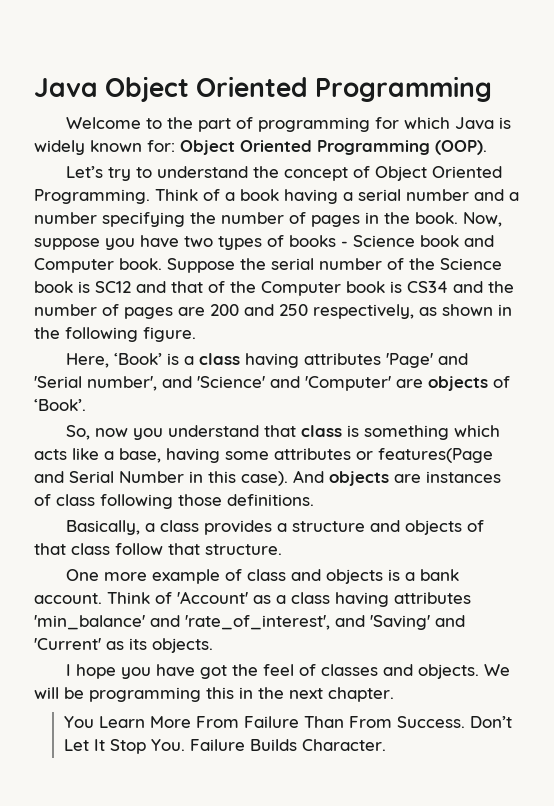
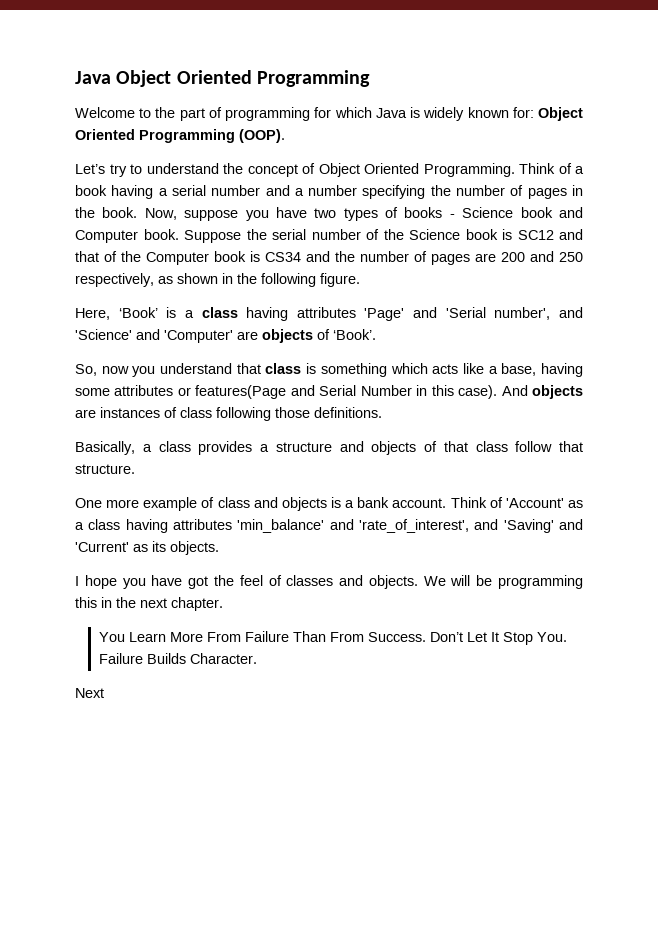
(386, 745) none -> [75,688,104,698] // Next

